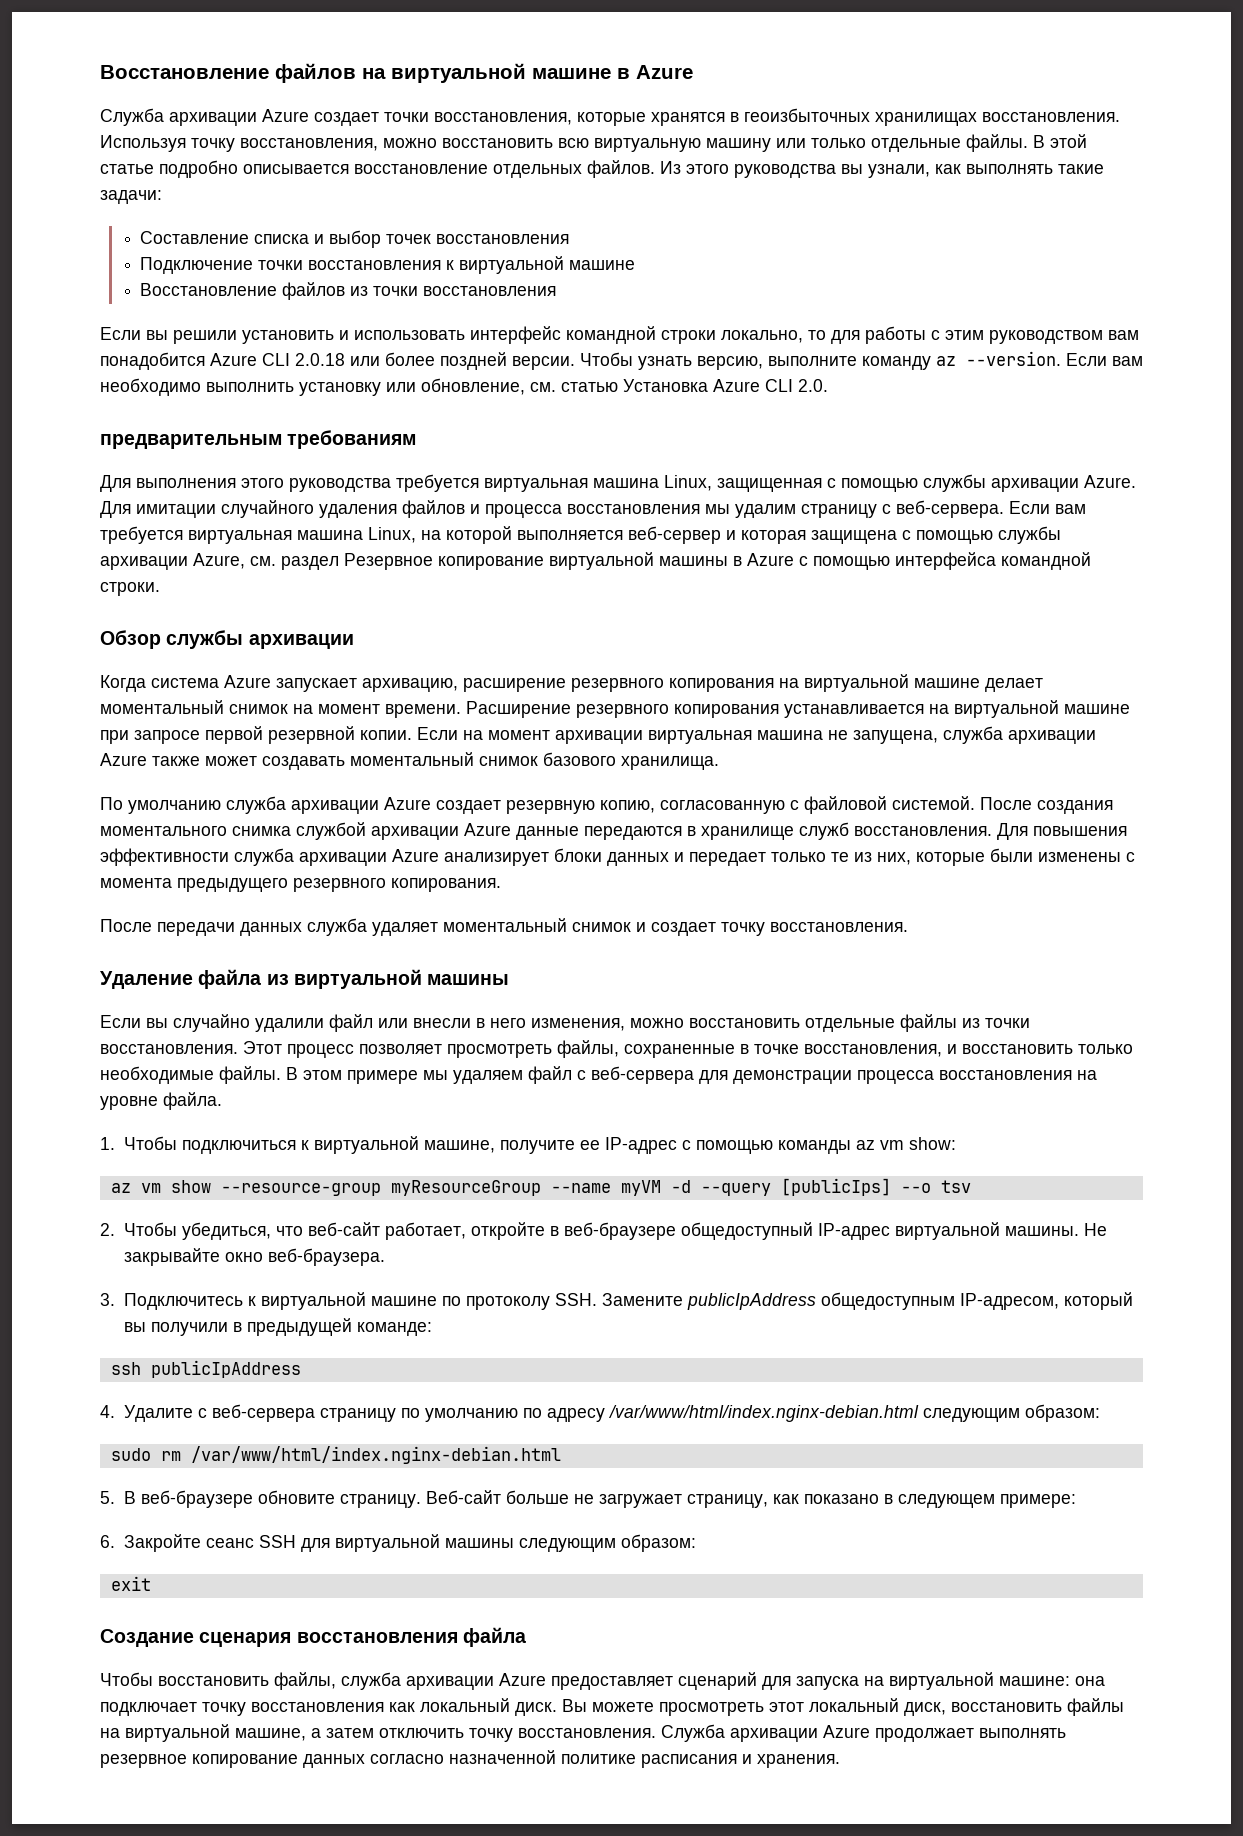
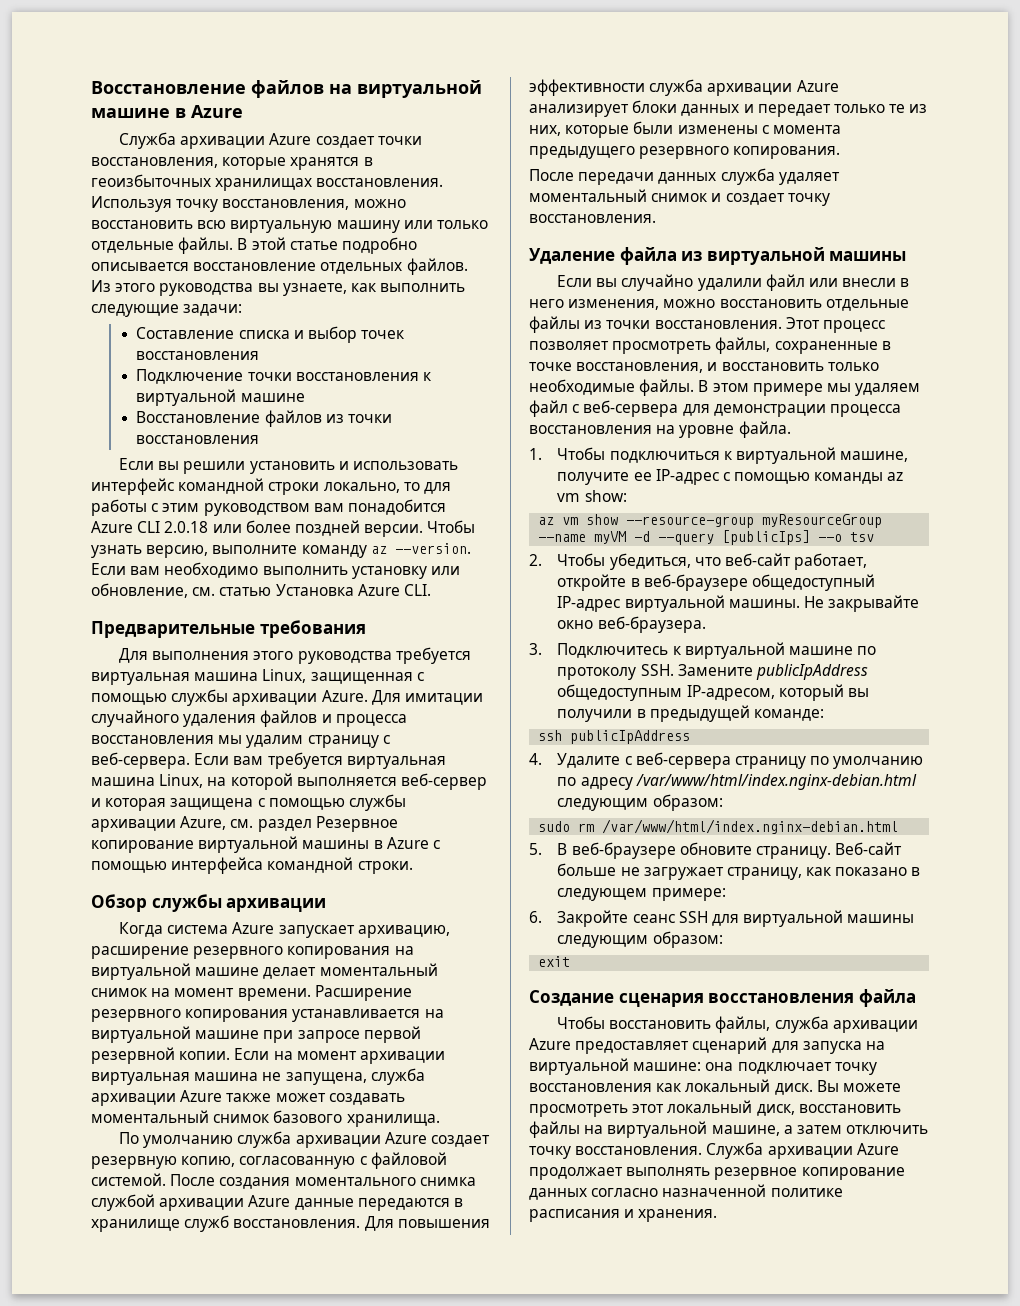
[868,164,1104,178] узнали, как выполнять такие -> [282,283,466,296] [91,304,179,317] узнаете, как выполнить следующие
[765,379,828,392] [100,430,417,449] CLI 2.0. // предварительным требованиям -> [403,584,431,596] [91,620,366,638] CLI. // Предварительные требования

